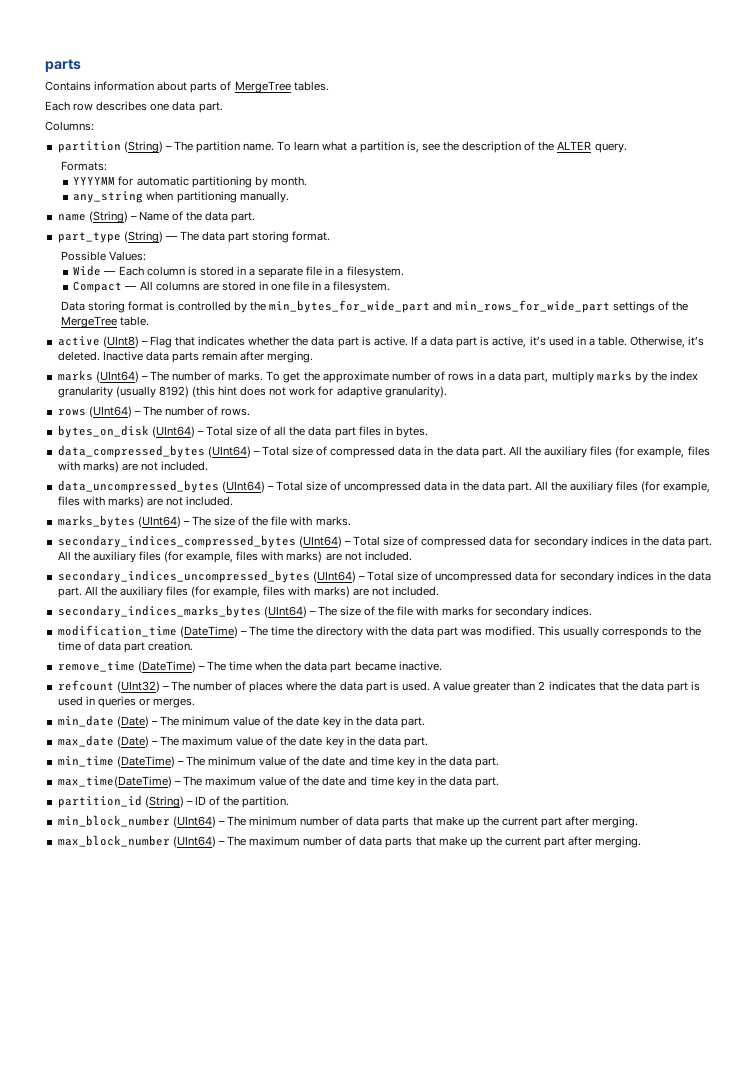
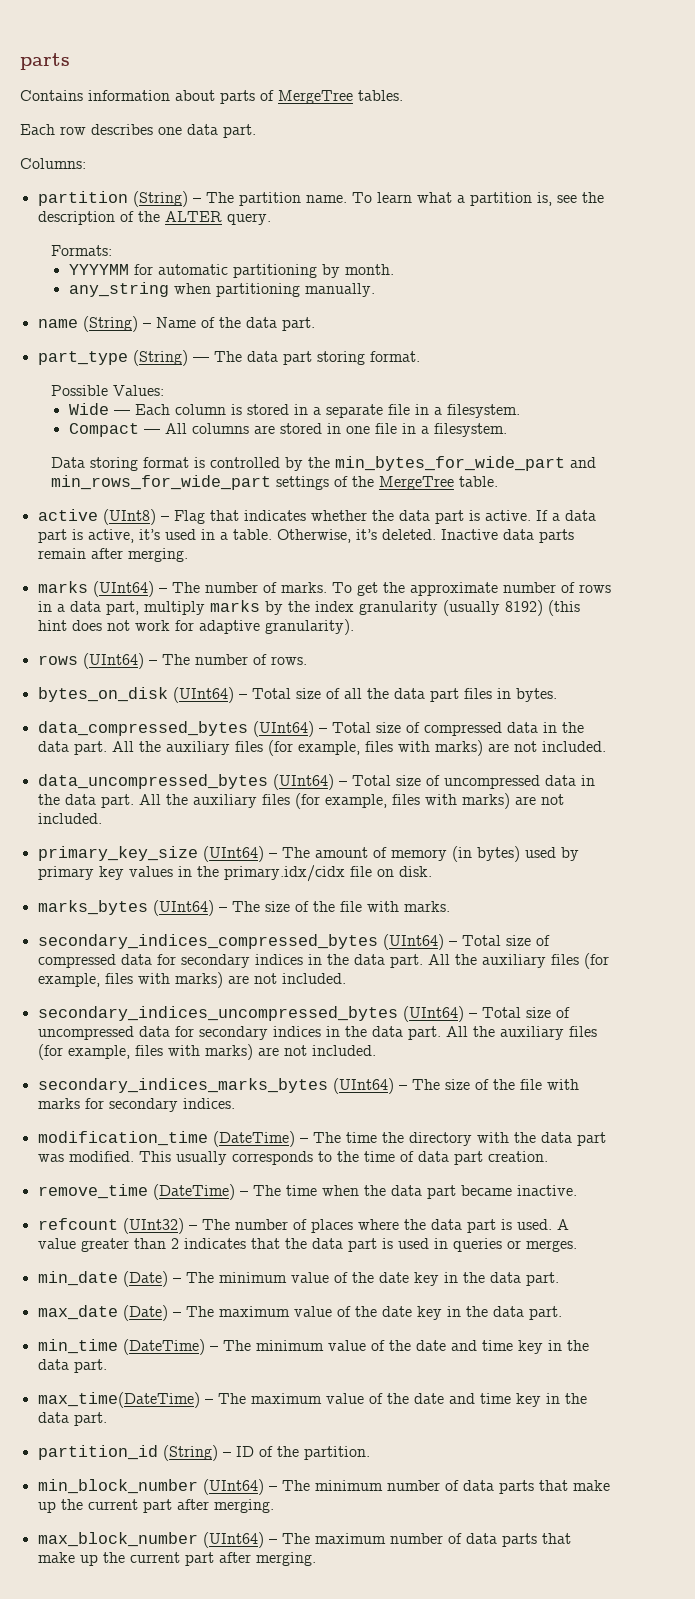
(234, 501) none -> [37,846,579,862] [37,865,432,882] // primary_key_size (UInt64) – The amount of memory (in bytes) used by primary key values in the primary.idx/cidx file on disk.

